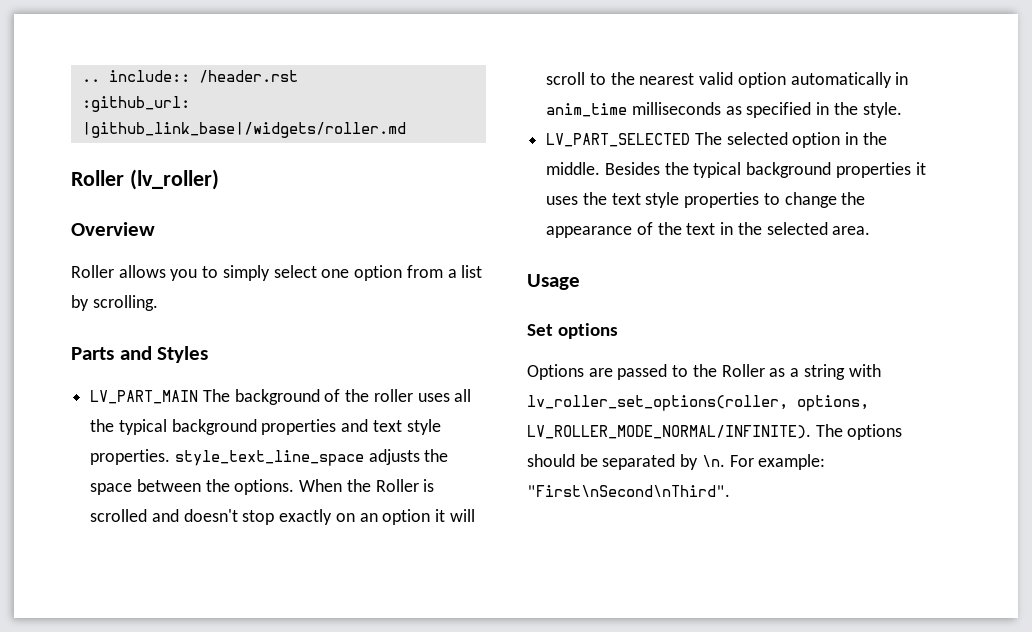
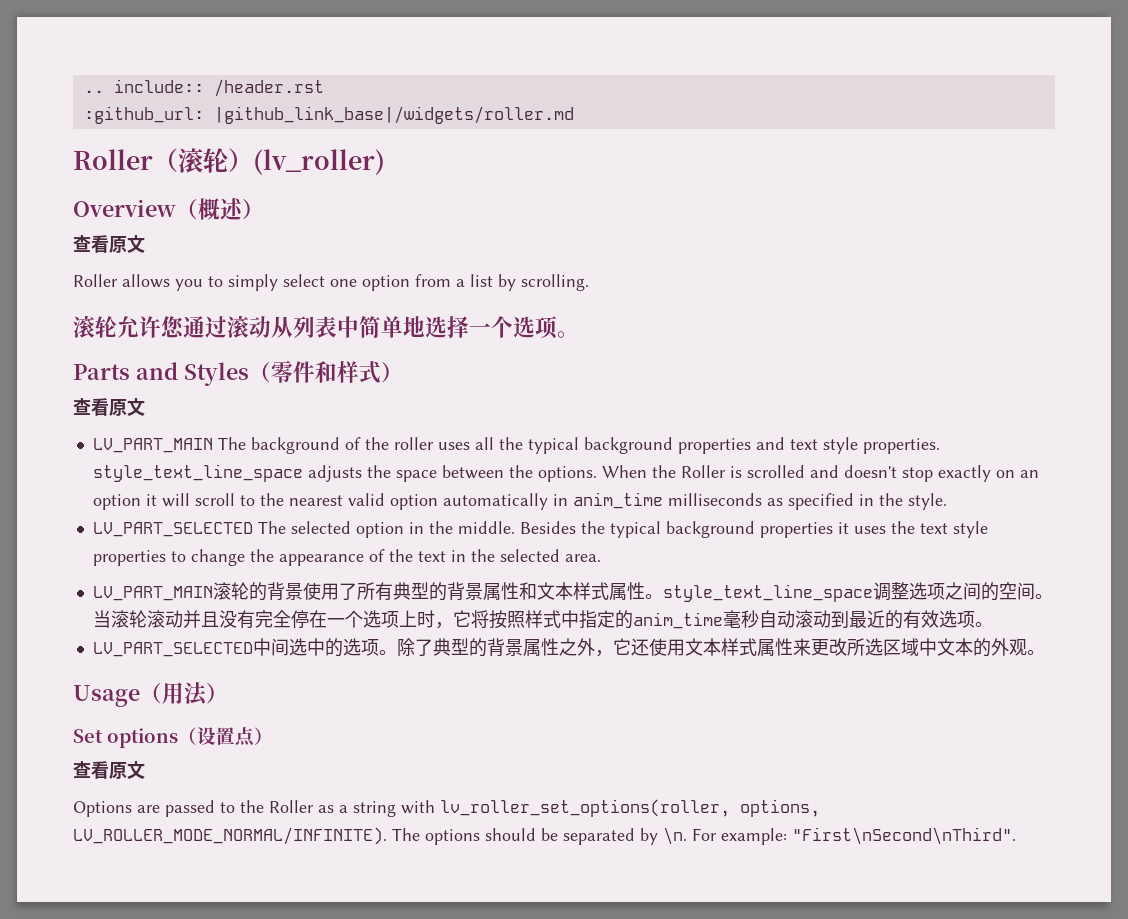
(124, 178) none -> [153,148,253,173] （滚轮）
(155, 229) none -> [176,198,264,220] [73,235,145,253] （概述） // 查看原文
[71,346,209,363] Parts and Styles -> [73,315,579,339] [73,360,403,386] [73,398,145,416] 滚轮允许您通过滚动从列表中简单地选择一个选项。 // Parts and Styles（零件和样式） // 查看原文
(871, 230) none -> [92,582,1053,602] [92,610,993,629] [92,638,1045,657] // LV_PART_MAIN滚轮的背景使用了所有典型的背景属性和文本样式属性。style_text_line_space调整选项之间的空间。当滚轮滚动并且没有完全停在一个选项上时，它将按照样式中指定的anim_time毫秒自动滚动到最近的有效选项。 // LV_PART_SELECTED中间选中的选项。除了典型的背景属性之外，它还使用文本样式属性来更改所选区域中文本的外观。
(580, 282) none -> [140,682,228,706] （用法）
(619, 331) none -> [178,727,273,747] [73,761,145,779] （设置点） // 查看原文

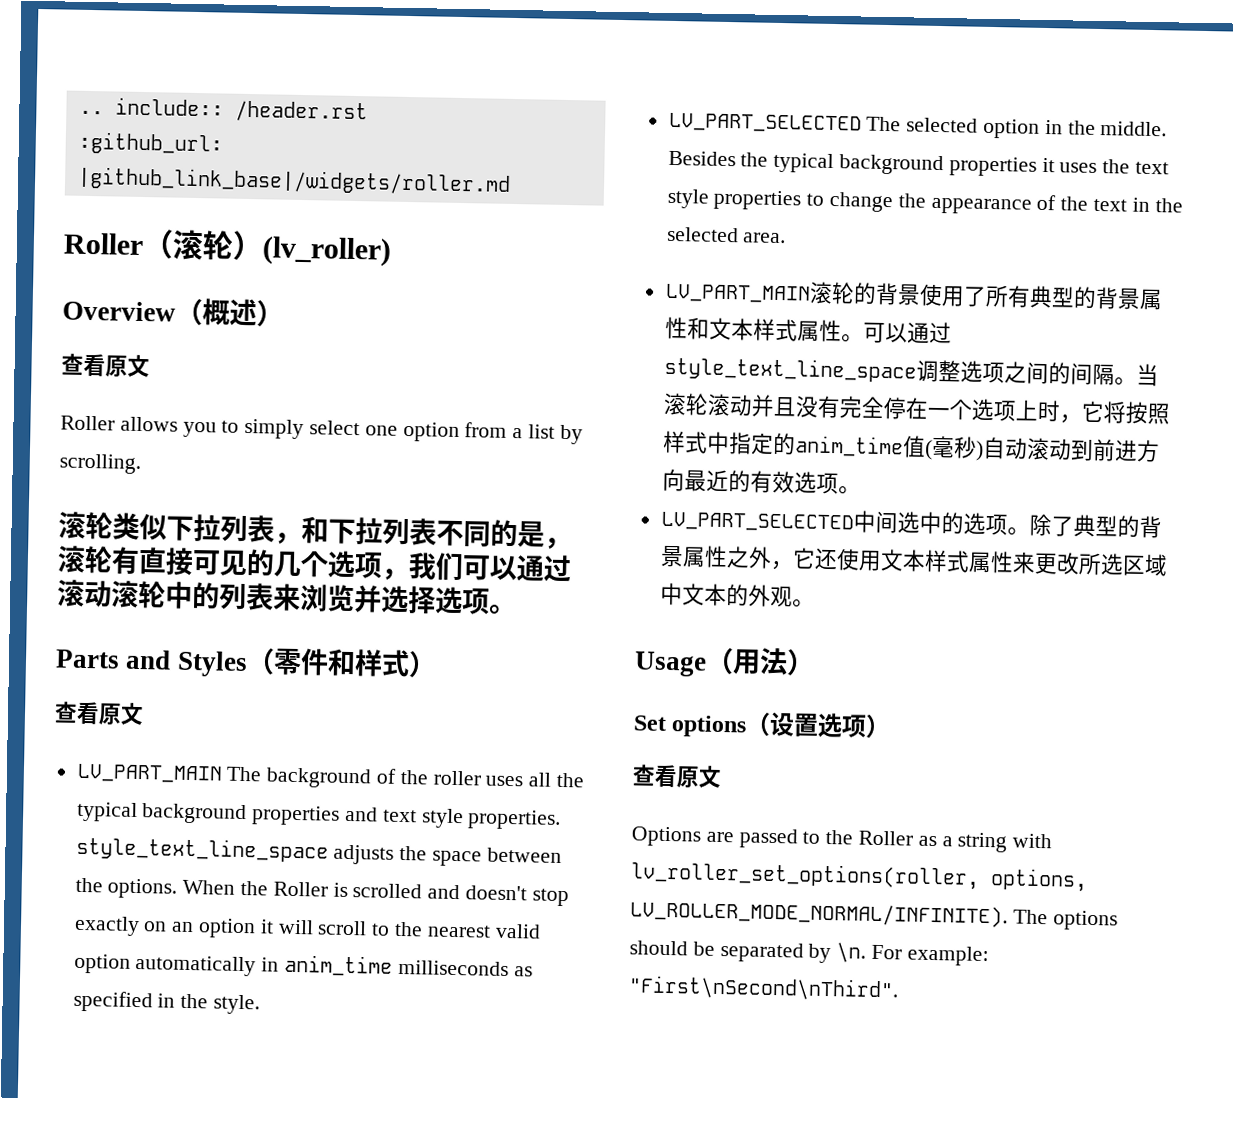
[117,315,513,338] 允许您通过滚动从列表中简单地选择一个 -> [112,512,572,550] [57,545,572,583] [57,579,436,614] 类似下拉列表，和下拉列表不同的是，滚轮有直接可见的几个选项，我们可以通过滚动滚轮中的列表来浏览并选择
(663, 596) none -> [862,321,952,344] 可以通过
[998,582,1035,600] 空间 -> [1069,362,1115,386] 间隔
[722,610,759,628] 毫秒 -> [901,435,984,461] 值(毫秒)
(849, 619) none -> [1091,438,1160,463] [661,468,685,492] 前进方向
[235,727,255,747] 点 -> [817,712,868,739] 选项

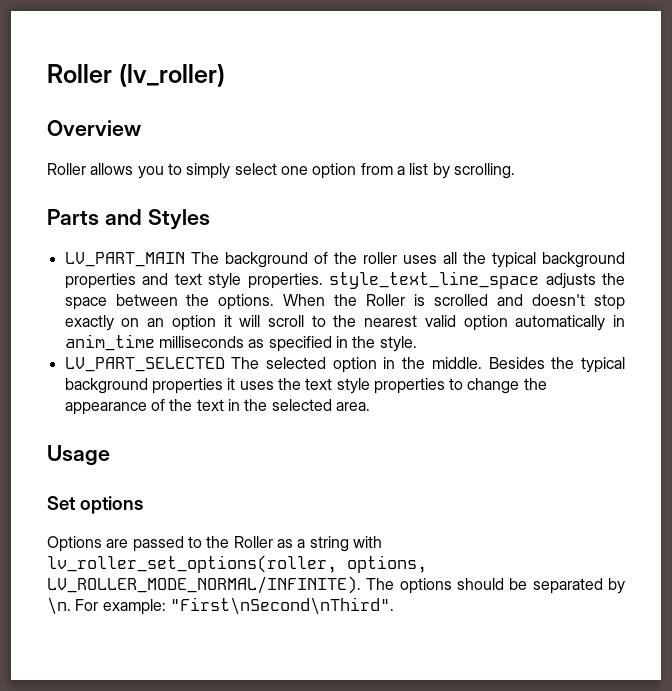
[78,97,368,124] [77,131,223,156] [76,166,511,196] [63,229,392,267] [62,298,284,327] [61,353,150,378] .. include:: /header.rst // :github_url: |github_link_base|/widgets/roller.md // Roller（滚轮）(lv_roller) // Overview（概述） // 查看原文 -> [47,64,225,87] [47,120,141,136] Roller (lv_roller) // Overview
[58,511,572,550] [57,545,572,583] [57,579,517,615] [55,648,437,678] [54,701,144,726] 滚轮类似下拉列表，和下拉列表不同的是，滚轮有直接可见的几个选项，我们可以通过滚动滚轮中的列表来浏览并选择选项。 // Parts and Styles（零件和样式） // 查看原文 -> [47,209,210,230] Parts and Styles
[664,281,1163,311] [664,316,952,344] [663,356,1159,387] [662,392,1171,425] [662,430,1160,463] [661,468,861,495] [660,510,1162,539] [659,545,1168,577] [659,582,815,608] // LV_PART_MAIN滚轮的背景使用了所有典型的背景属性和文本样式属性。可以通过style_text_line_space调整选项之间的间隔。当滚轮滚动并且没有完全停在一个选项上时，它将按照样式中指定的anim_time值(毫秒)自动滚动到前进方向最近的有效选项。 // LV_PART_SELECTED中间选中的选项。除了典型的背景属性之外，它还使用文本样式属性来更改所选区域中文本的外观。 -> (370, 406) none
[705,647,815,676] （用法） -> (110, 455) none
[745,711,892,739] [632,764,722,788] （设置选项） // 查看原文 -> (143, 505) none

